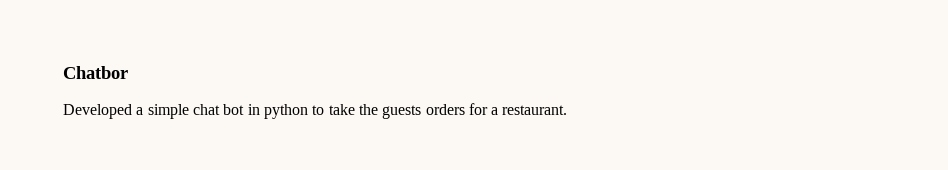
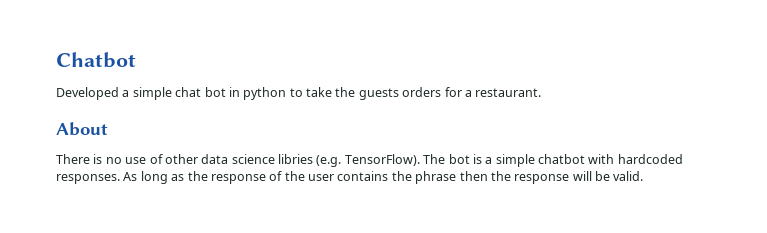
[63,66,128,79] Chatbor -> [56,52,136,68] Chatbot
(568, 110) none -> [56,122,108,136] [56,154,683,167] [56,171,644,184] // About // There is no use of other data science libries (e.g. TensorFlow). The bot is a simple chatbot with hardcoded responses. As long as the response of the user contains the phrase then the response will be valid.

